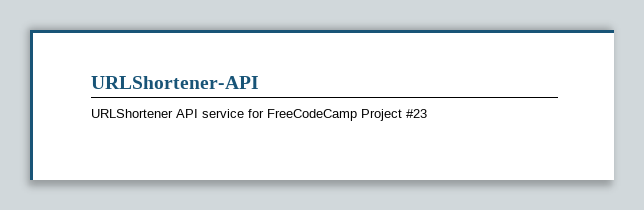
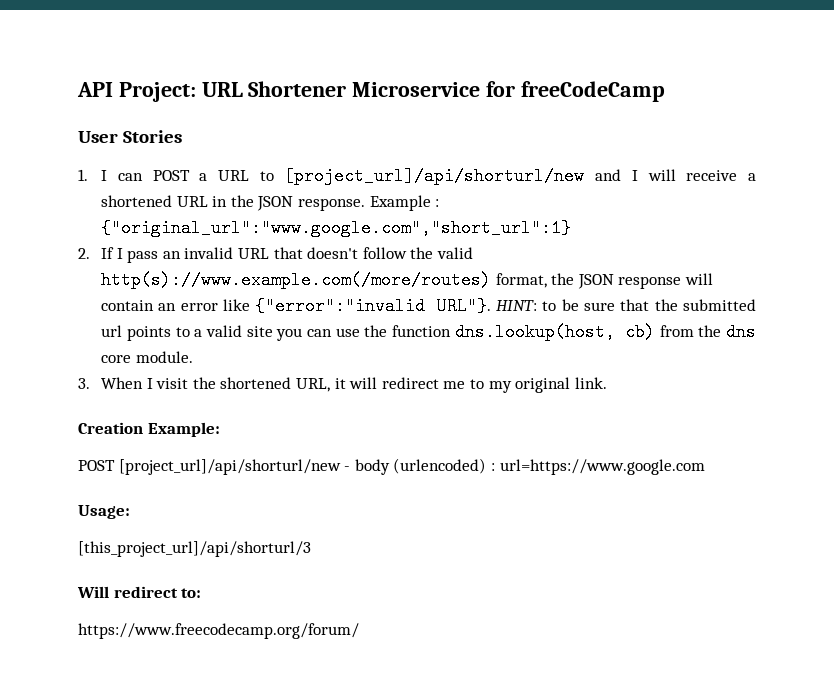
[91,76,259,89] [91,109,427,121] URLShortener-API // URLShortener API service for FreeCodeCamp Project #23 -> [77,81,665,102] [78,130,182,143] [78,167,756,185] [101,195,440,211] [101,219,572,237] [78,247,474,263] [101,271,714,289] [101,297,757,315] [101,323,756,341] [101,351,193,363] [78,377,607,393] [78,422,220,437] [78,458,705,475] [78,505,130,519] [78,541,311,557] [77,586,202,598] [78,623,359,639] API Project: URL Shortener Microservice for freeCodeCamp // User Stories // 1. I can POST a URL to [project_url]/api/shorturl/new and I will receive a shortened URL in the JSON response. Example : {"original_url":"www.google.com","short_url":1} // 2. If I pass an invalid URL that doesn't follow the valid http(s)://www.example.com(/more/routes) format, the JSON response will contain an error like {"error":"invalid URL"}. HINT: to be sure that the submitted url points to a valid site you can use the function dns.lookup(host, cb) from the dns core module. // 3. When I visit the shortened URL, it will redirect me to my original link. // Creation Example: // POST [project_url]/api/shorturl/new - body (urlencoded) : url=https://www.google.com // Usage: // [this_project_url]/api/shorturl/3 // Will redirect to: // https://www.freecodecamp.org/forum/

